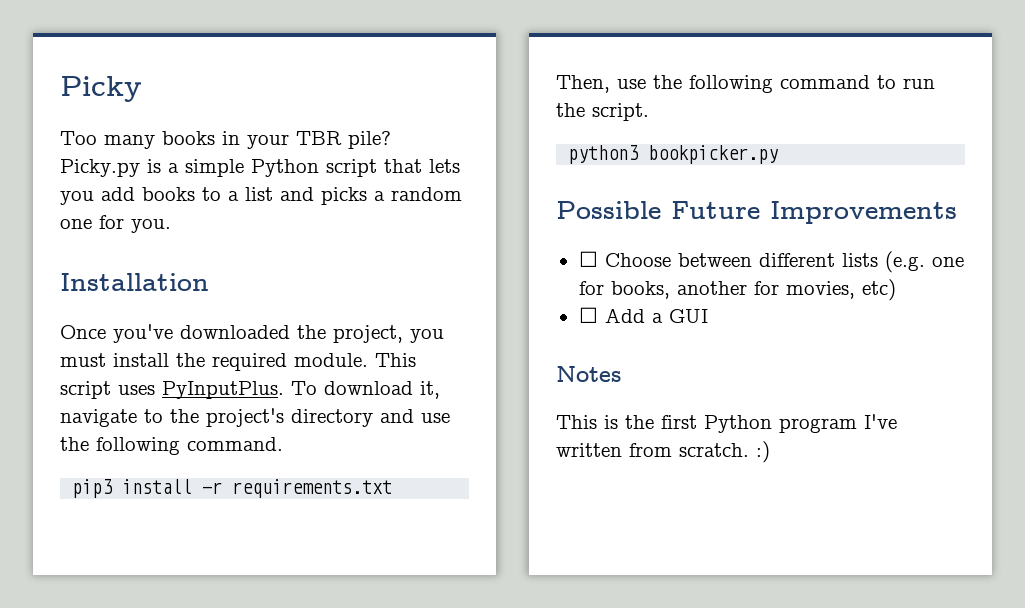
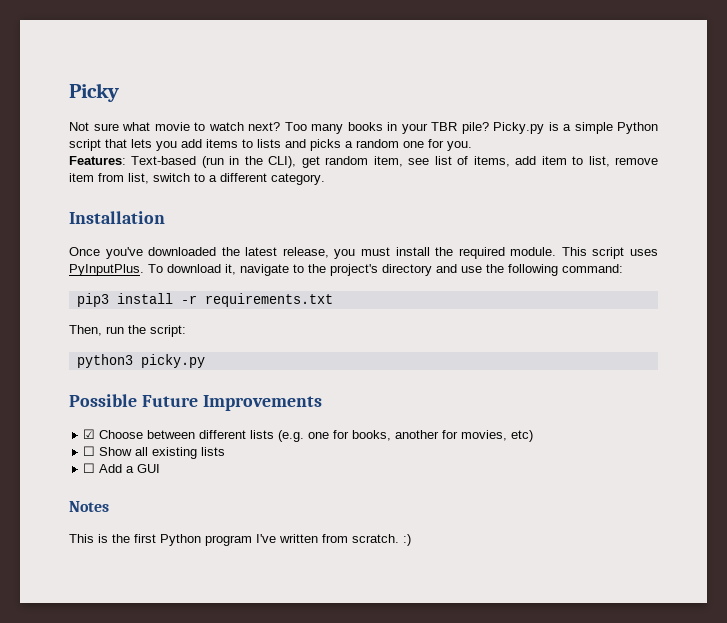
(142, 89) none -> [69,122,280,131] Not sure what movie to watch next?
[142,187,273,201] books to a list -> [206,139,281,148] items to lists
(171, 226) none -> [69,156,659,168] [69,173,325,185] // Features: Text-based (run in the CLI), get random item, see list of items, add item to list, remove item from list, switch to a different category.
[333,325,403,343] project, -> [245,247,329,258] latest release,
[187,437,283,451] command. -> [562,264,623,273] command:
[617,75,896,93] use the following command to -> (102, 330) none
[592,103,649,121] script. -> [150,325,186,337] script:
[648,145,779,164] bookpicker.py -> [140,354,205,368] picky.py
[578,251,598,267] ☐ -> [83,429,96,439] ☑
(896, 290) none -> [83,446,226,459] // ☐ Show all existing lists

